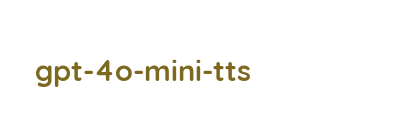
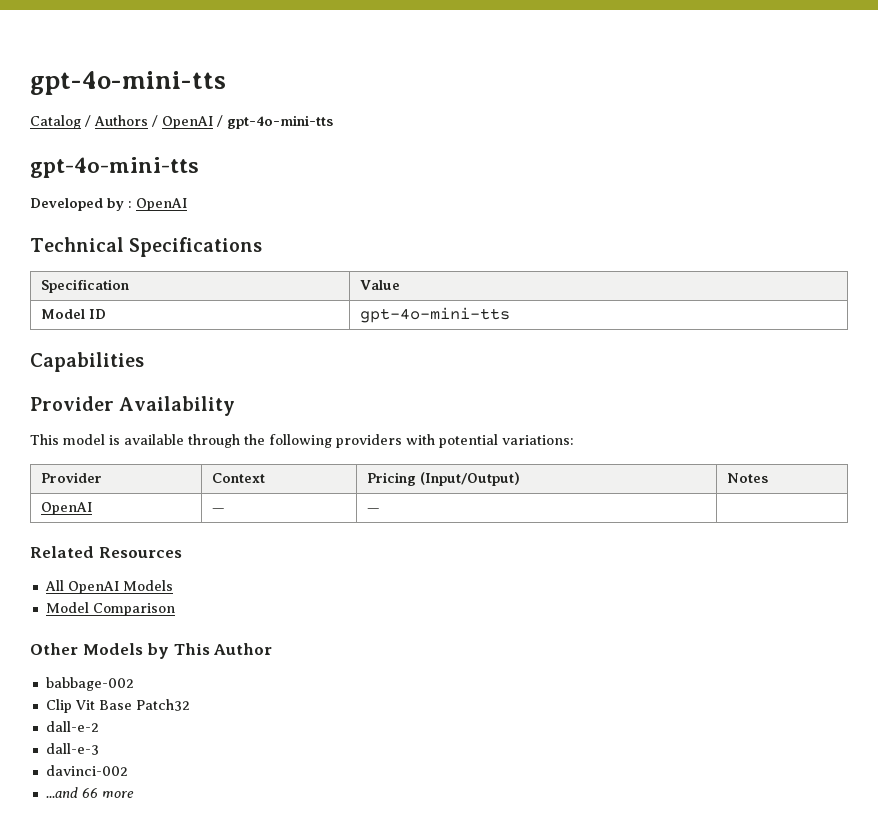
[35,59,251,87] gpt-4o-mini-tts -> [30,71,226,95] [30,115,333,129] [30,157,199,178] [30,198,187,211] [30,237,263,257] [41,279,130,293] [360,280,401,290] [41,309,107,319] [360,307,511,323] [30,352,144,372] [30,396,236,416] [30,434,574,448] [41,472,103,483] [212,473,266,483] [367,472,521,486] [727,473,769,483] [41,502,93,515] [212,508,225,512] [367,508,380,512] [30,546,182,558] [44,580,173,594] [45,602,175,616] [30,643,273,659] [45,677,134,691] [45,699,190,713] [45,721,99,732] [45,743,99,755] [45,765,128,776] [45,787,134,798] gpt-4o-mini-tts // Catalog / Authors / OpenAI / gpt-4o-mini-tts // gpt-4o-mini-tts // Developed by : OpenAI // Technical Specifications // Specification | Value // Model ID | gpt-4o-mini-tts // Capabilities // Provider Availability // This model is available through the following providers with potential variations: // Provider | Context | Pricing (Input/Output) | Notes // OpenAI | — | — | // Related Resources // All OpenAI Models // Model Comparison // Other Models by This Author // babbage-002 // Clip Vit Base Patch32 // dall-e-2 // dall-e-3 // davinci-002 // ...and 66 more

